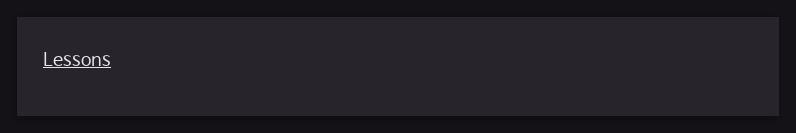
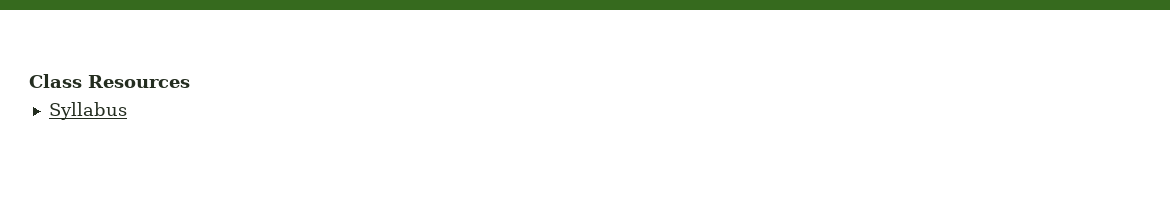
[43,52,111,66] Lessons -> [29,74,190,88] [48,102,127,120] Class Resources // Syllabus

